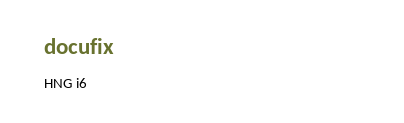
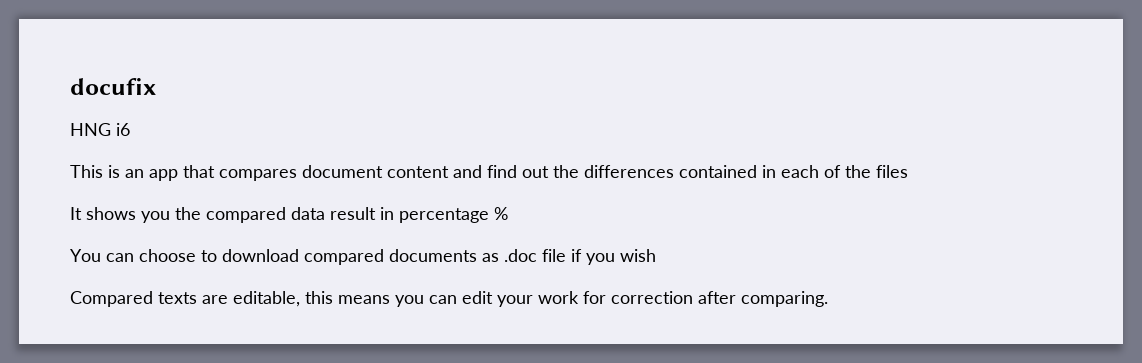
(87, 83) none -> [70,165,908,181] [70,207,508,223] [70,249,656,265] [70,291,828,307] // This is an app that compares document content and find out the differences contained in each of the files // It shows you the compared data result in percentage % // You can choose to download compared documents as .doc file if you wish // Compared texts are editable, this means you can edit your work for correction after comparing.

